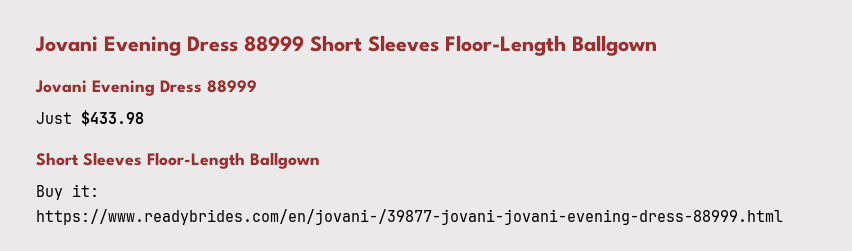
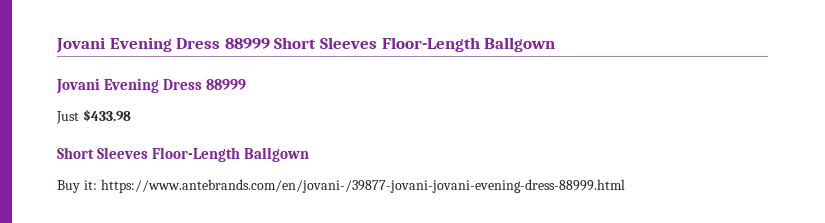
[36,209,783,225] https://www.readybrides.com/en/jovani-/39877-jovani-jovani-evening-dress-88999.html -> [100,179,625,193] https://www.antebrands.com/en/jovani-/39877-jovani-jovani-evening-dress-88999.html

